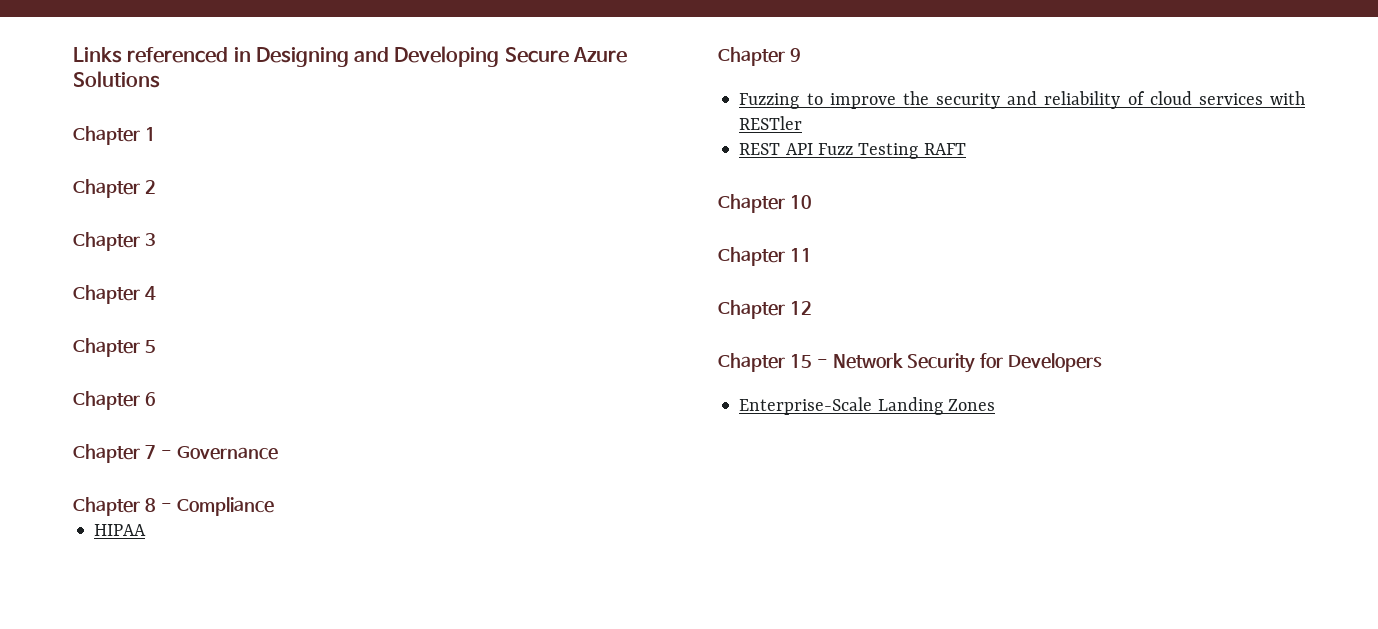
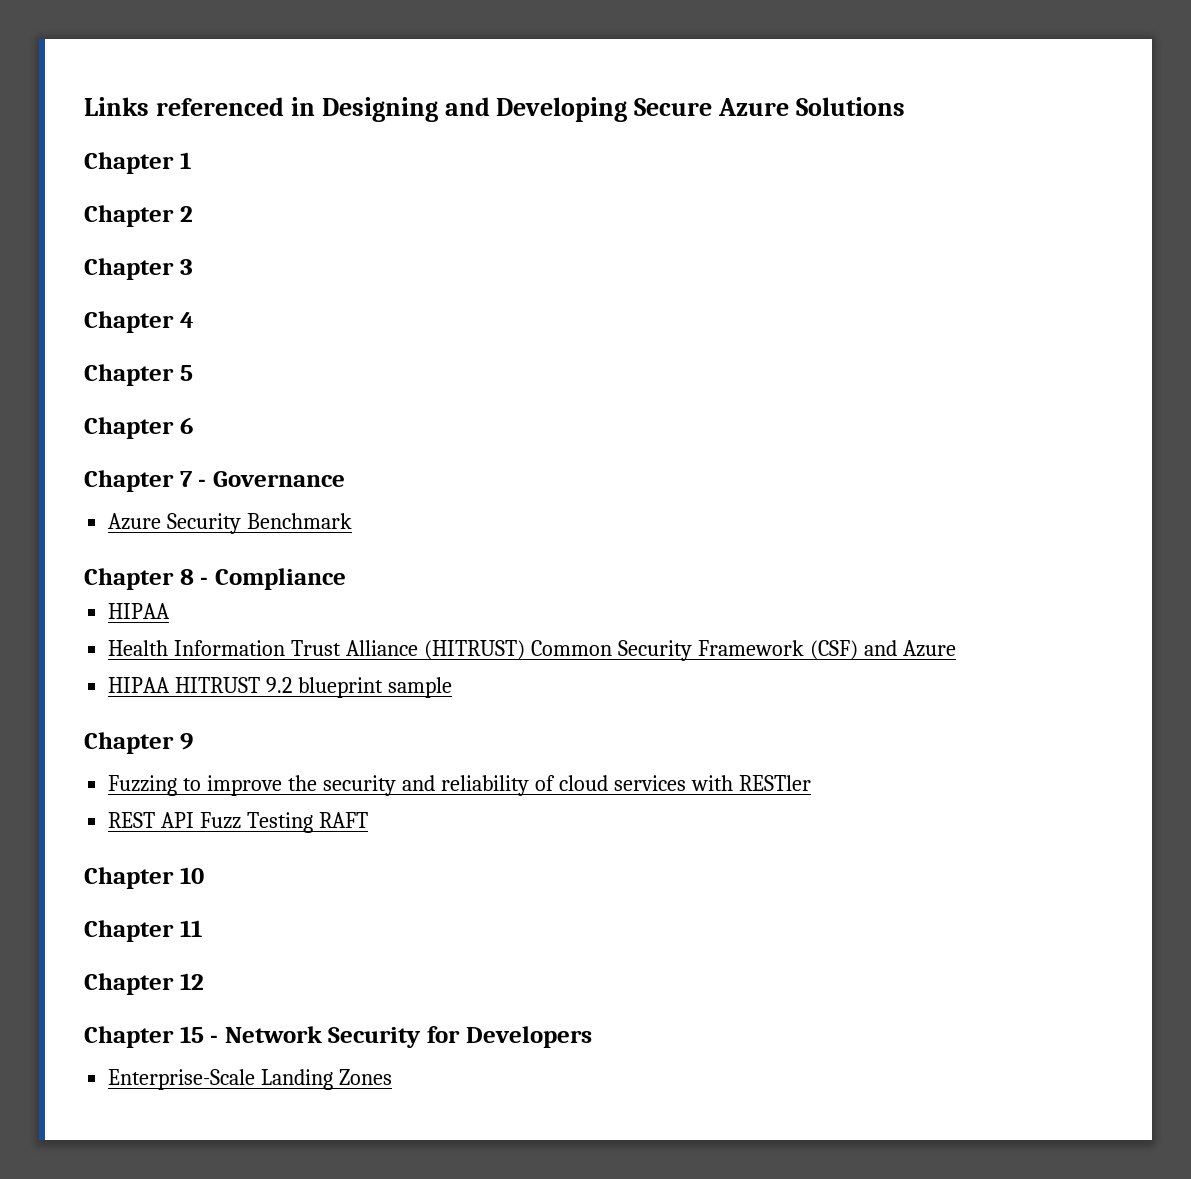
(278, 453) none -> [108,513,353,534] // Azure Security Benchmark
(147, 530) none -> [108,640,956,661] [108,677,452,698] // Health Information Trust Alliance (HITRUST) Common Security Framework (CSF) and Azure // HIPAA HITRUST 9.2 blueprint sample

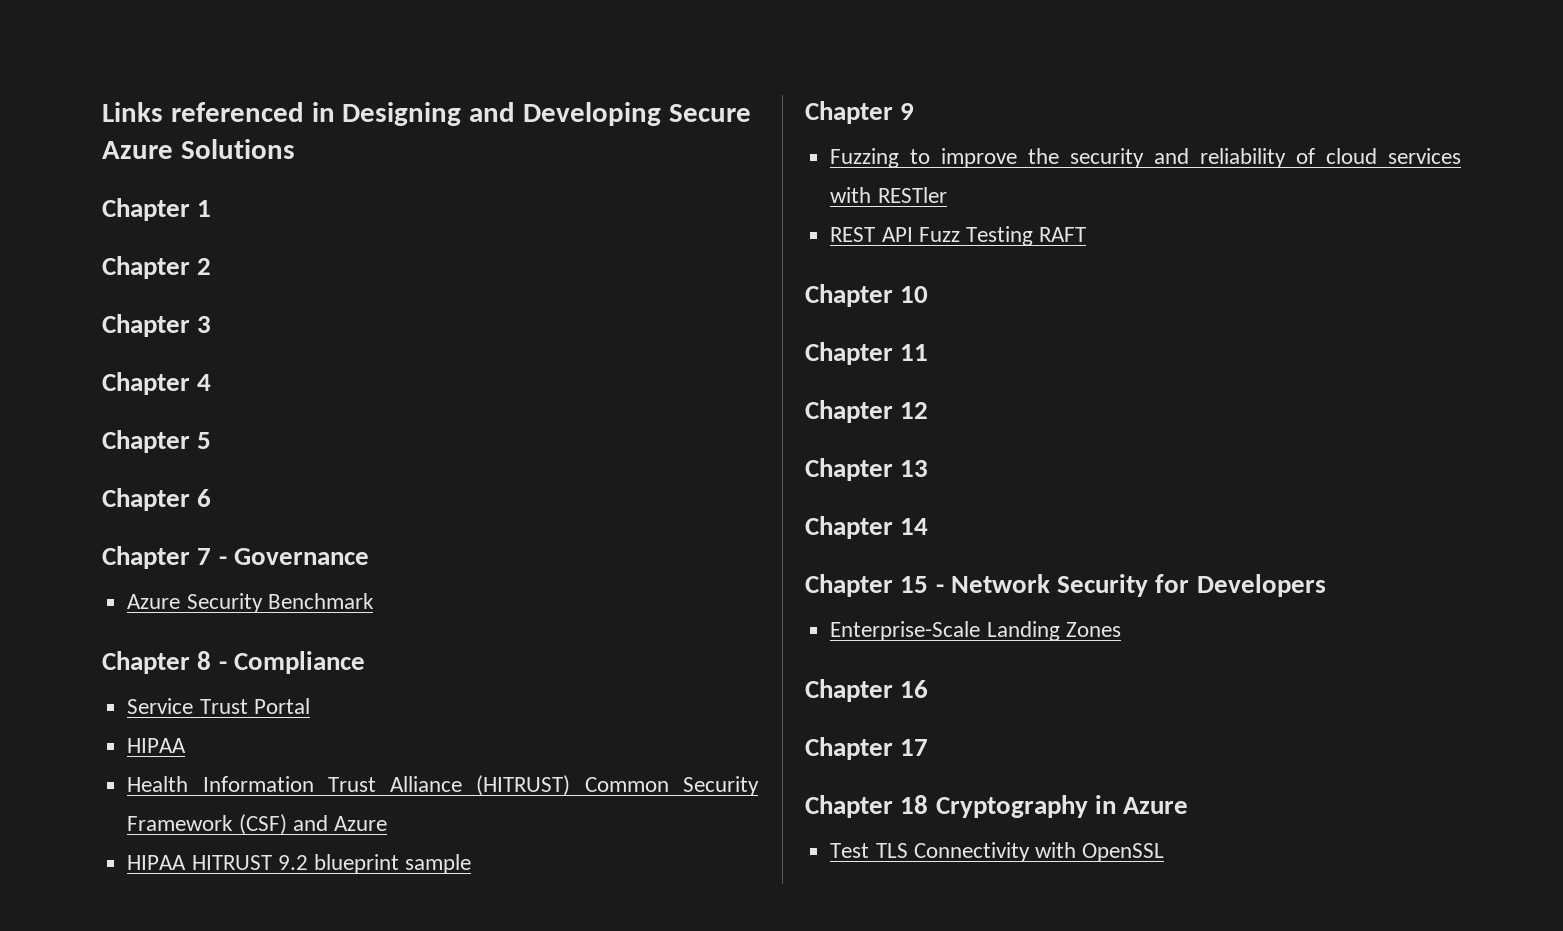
(346, 579) none -> [127,698,310,714] // Service Trust Portal
(204, 981) none -> [805,458,929,481] [805,516,929,539] // Chapter 13 // Chapter 14
(393, 1077) none -> [805,679,929,702] [805,737,929,760] [805,795,1189,818] [830,842,1165,862] // Chapter 16 // Chapter 17 // Chapter 18 Cryptography in Azure // Test TLS Connectivity with OpenSSL

